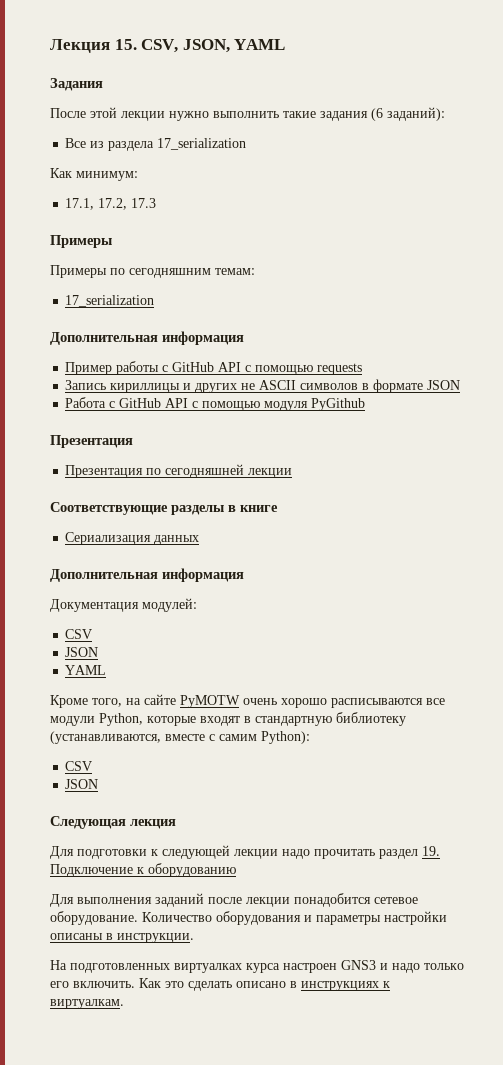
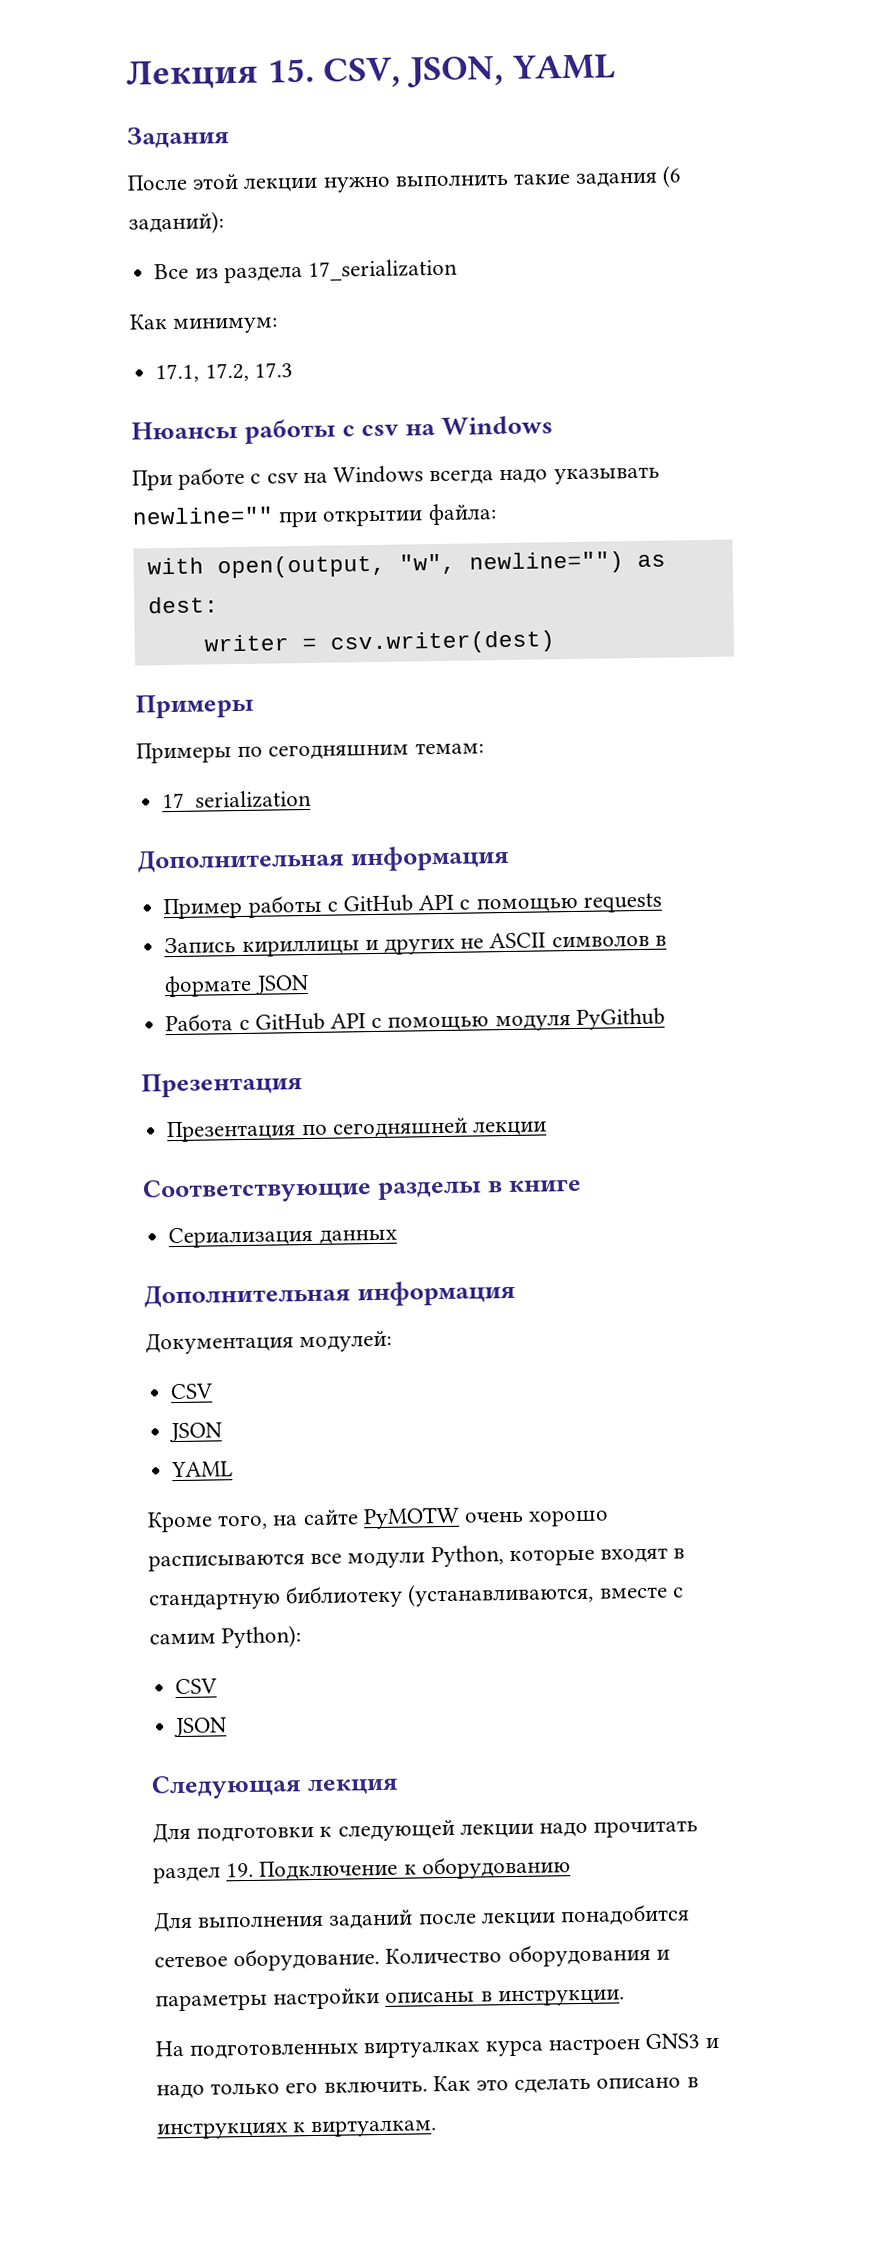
(157, 203) none -> [131,415,554,444] [132,465,660,491] [132,503,497,528] [146,551,666,579] [147,596,219,614] [203,630,555,655] // Нюансы работы с csv на Windows // При работе с csv на Windows всегда надо указывать newline="" при открытии файла: // with open(output, "w", newline="") as dest: // writer = csv.writer(dest)

